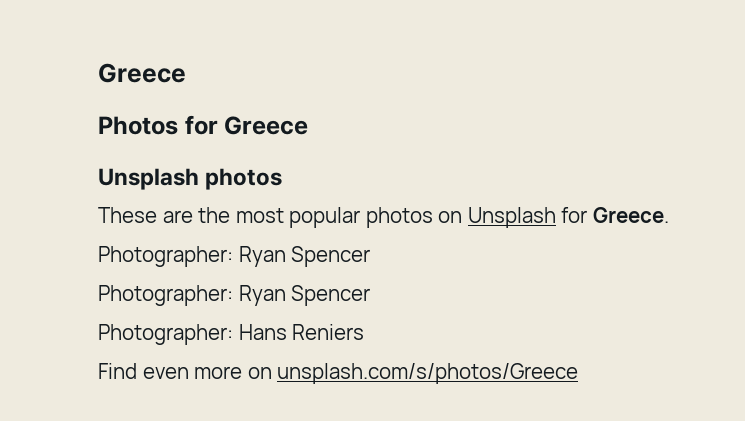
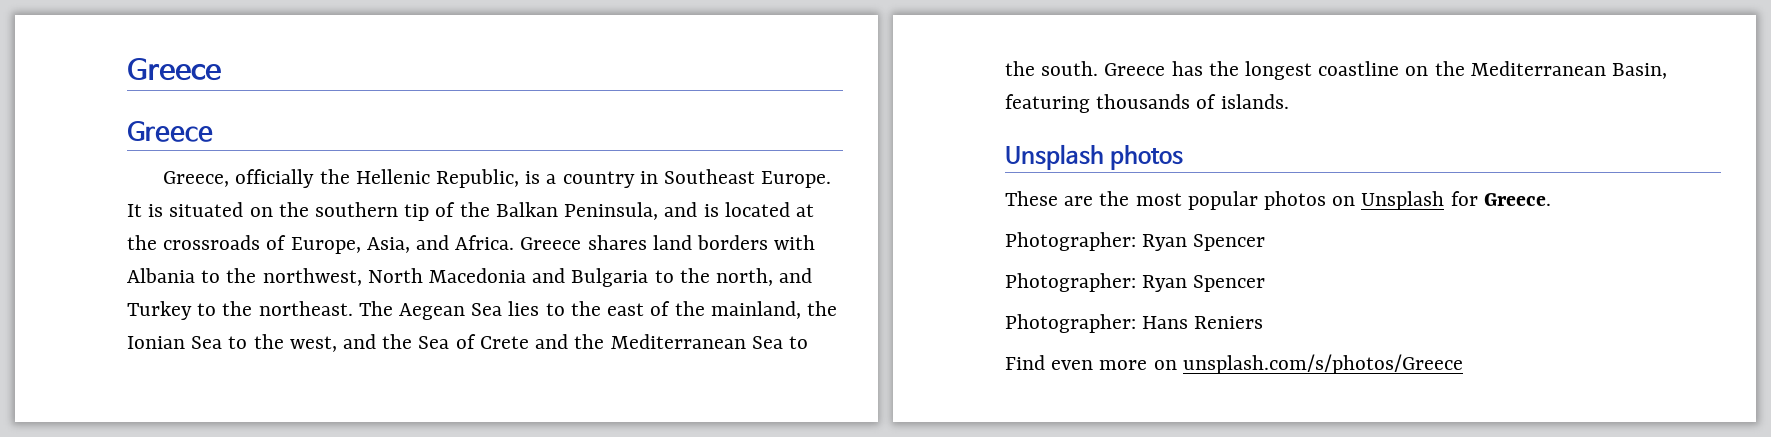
[98,63,186,83] [98,115,309,135] Greece // Photos for Greece -> [127,58,221,81] [127,121,213,142] [163,169,832,188] [127,202,814,221] [127,235,816,254] [127,268,813,287] [127,301,837,320] [127,334,808,352] [1005,61,1668,80] [1005,94,1289,113] Greece // Greece // Greece, officially the Hellenic Republic, is a country in Southeast Europe. It is situated on the southern tip of the Balkan Peninsula, and is located at the crossroads of Europe, Asia, and Africa. Greece shares land borders with Albania to the northwest, North Macedonia and Bulgaria to the north, and Turkey to the northeast. The Aegean Sea lies to the east of the mainland, the Ionian Sea to the west, and the Sea of Crete and the Mediterranean Sea to the south. Greece has the longest coastline on the Mediterranean Basin, featuring thousands of islands.

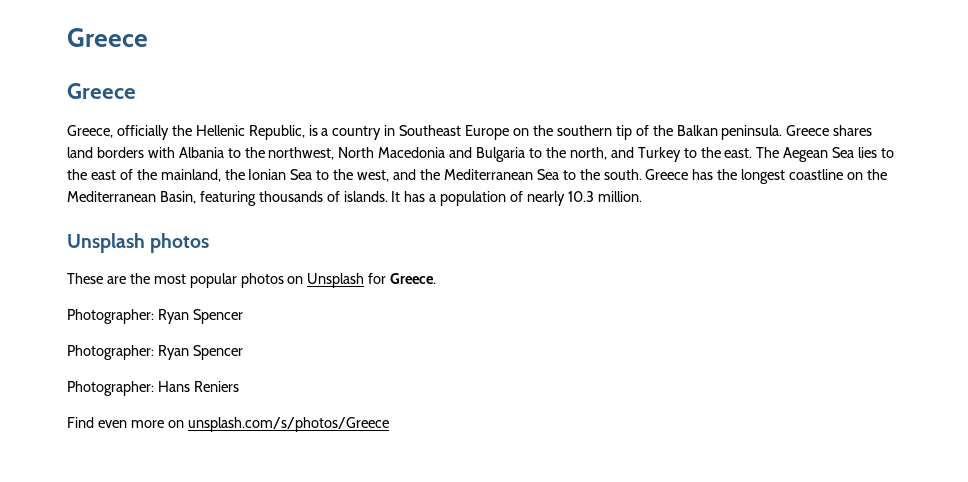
[761,171,832,188] [127,202,244,217] Europe. It is situated -> [465,125,510,140] Europe
[564,202,814,220] [127,235,515,254] Peninsula, and is located at the crossroads of Europe, Asia, and Africa. -> [721,125,783,140] peninsula.
[258,301,353,316] northeast. -> [724,148,753,158] east.
[418,334,605,349] Sea of Crete and the -> (440, 174) none
(1289, 101) none -> [391,191,642,206] It has a population of nearly 10.3 million.

